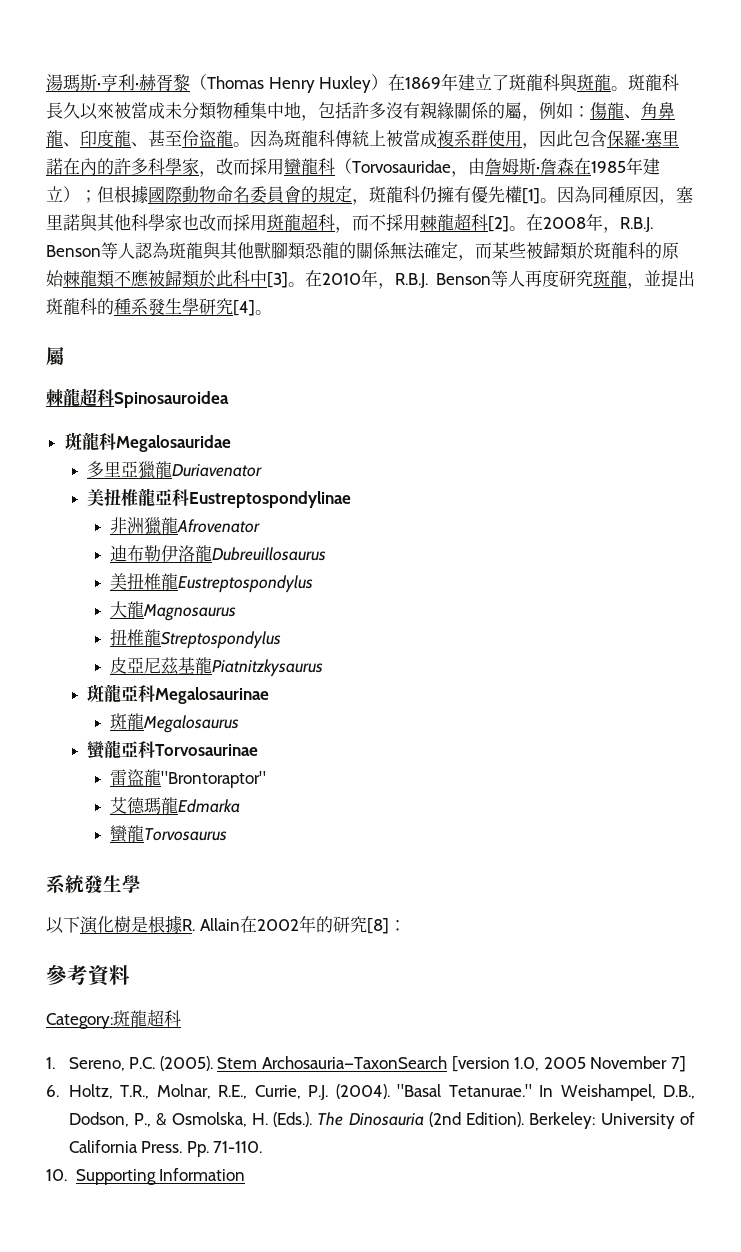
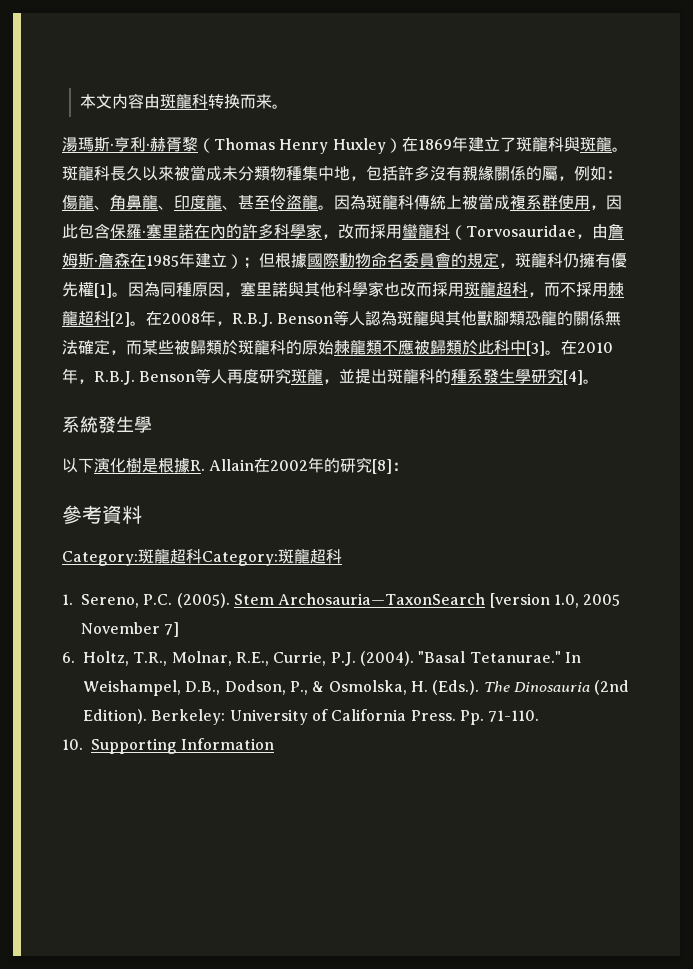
(46, 82) none -> [79,93,288,109] 本文内容由斑龍科转换而来。 //
[46,347,65,366] [46,388,229,408] [64,432,231,452] [87,461,263,479] [87,488,352,508] [110,517,261,535] [110,545,327,562] [110,573,314,593] [110,601,237,621] [110,629,282,649] [110,657,324,677] [87,684,270,704] [110,713,240,733] [87,740,259,759] [110,769,267,788] [110,797,241,814] [110,825,228,843] // 屬 // 棘龍超科Spinosauroidea // 斑龍科Megalosauridae // 多里亞獵龍Duriavenator // 美扭椎龍亞科Eustreptospondylinae // 非洲獵龍Afrovenator // 迪布勒伊洛龍Dubreuillosaurus // 美扭椎龍Eustreptospondylus // 大龍Magnosaurus // 扭椎龍Streptospondylus // 皮亞尼茲基龍Piatnitzkysaurus // 斑龍亞科Megalosaurinae // 斑龍Megalosaurus // 蠻龍亞科Torvosaurinae // 雷盜龍"Brontoraptor" // 艾德瑪龍Edmarka // 蠻龍Torvosaurus -> (600, 381) none
(181, 1018) none -> [202,549,342,566] Category:斑龍超科

